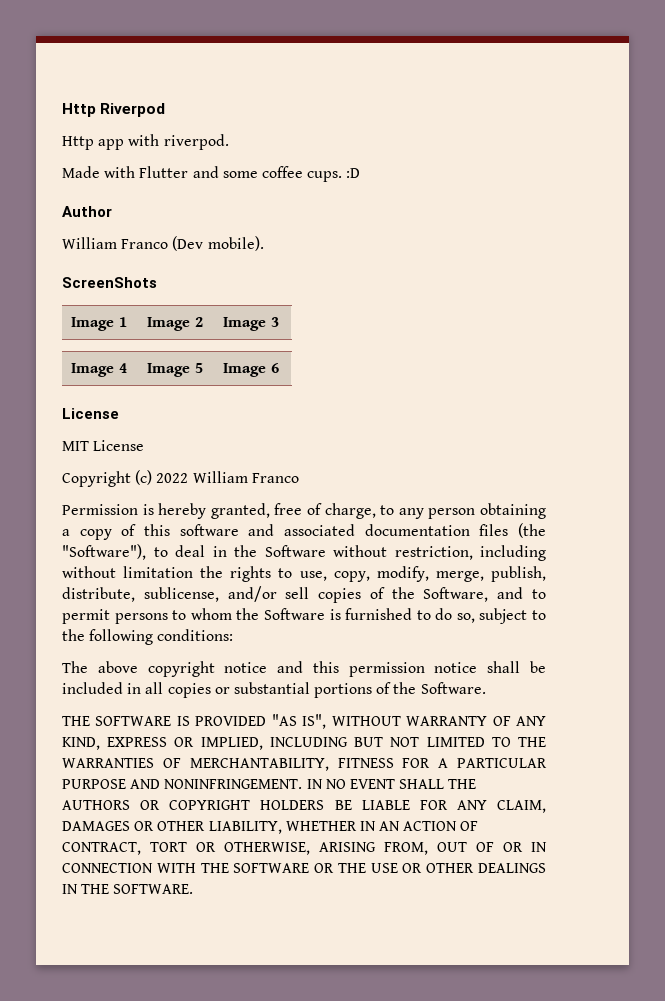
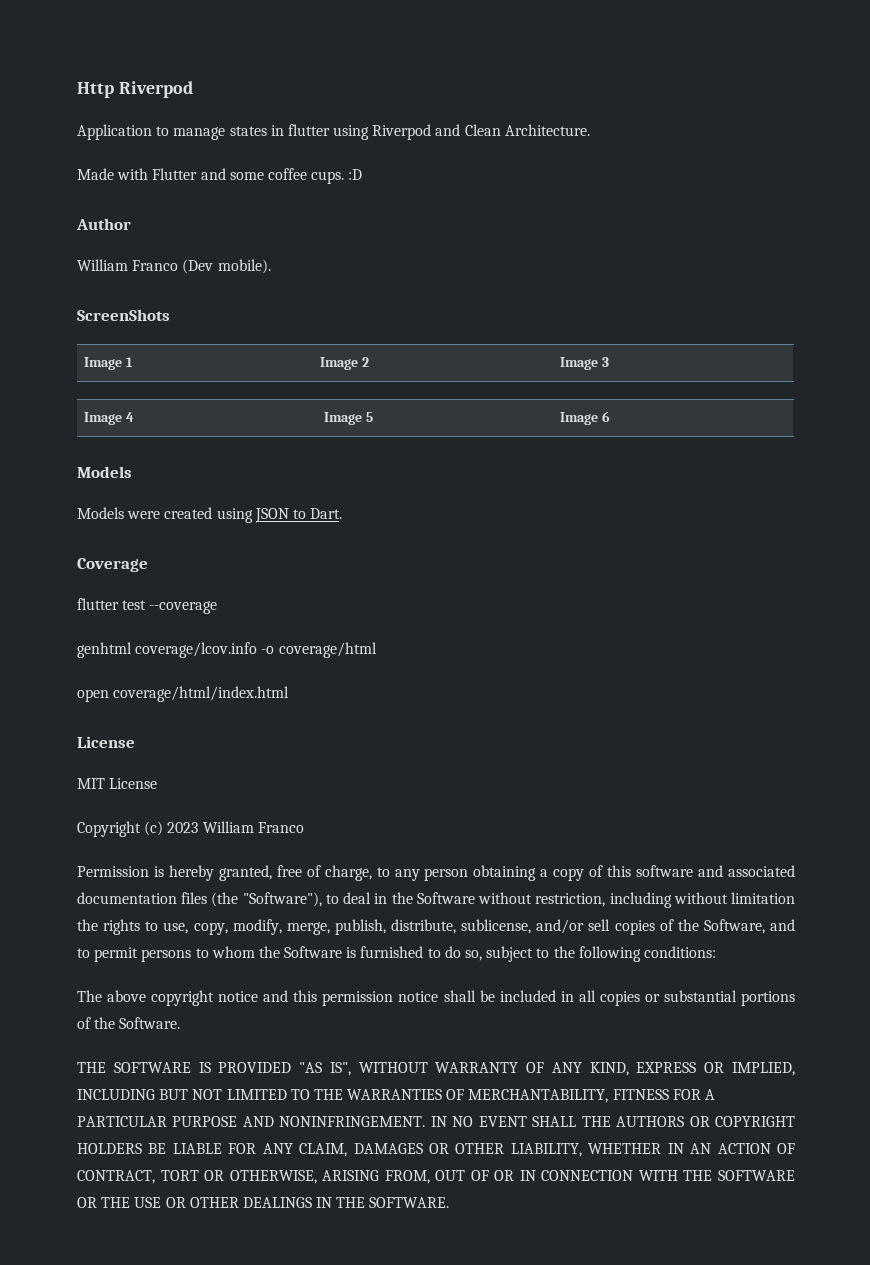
[62,134,229,150] Http app with riverpod. -> [77,124,590,140] Application to manage states in flutter using Riverpod and Clean Architecture.
(279, 368) none -> [77,466,132,478] [77,507,343,523] [77,558,148,572] [77,598,218,614] [77,642,377,658] [77,686,290,702] // Models // Models were created using JSON to Dart. // Coverage // flutter test --coverage // genhtml coverage/lcov.info -o coverage/html // open coverage/html/index.html
[156,473,189,483] 2022 -> [167,822,199,833] 2023

